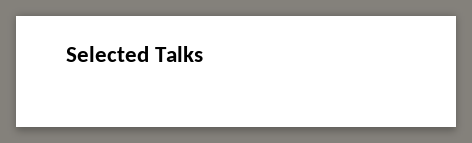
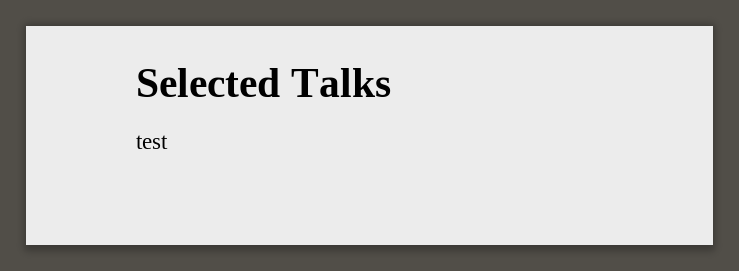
(204, 54) none -> [136,135,168,149] // test

